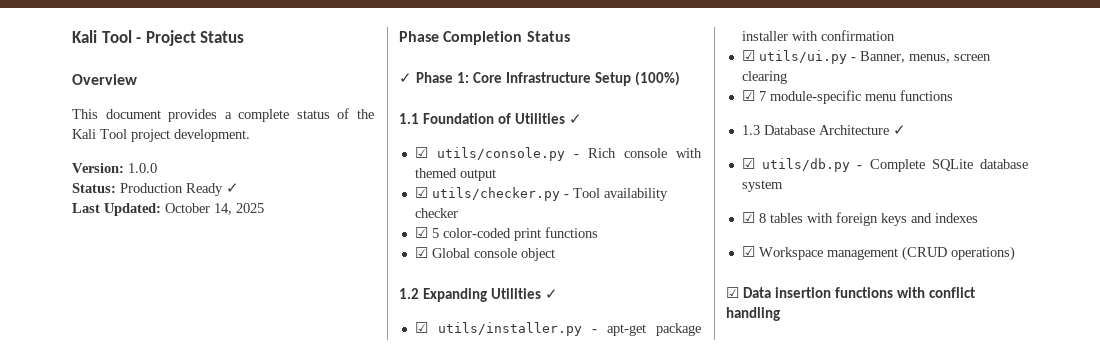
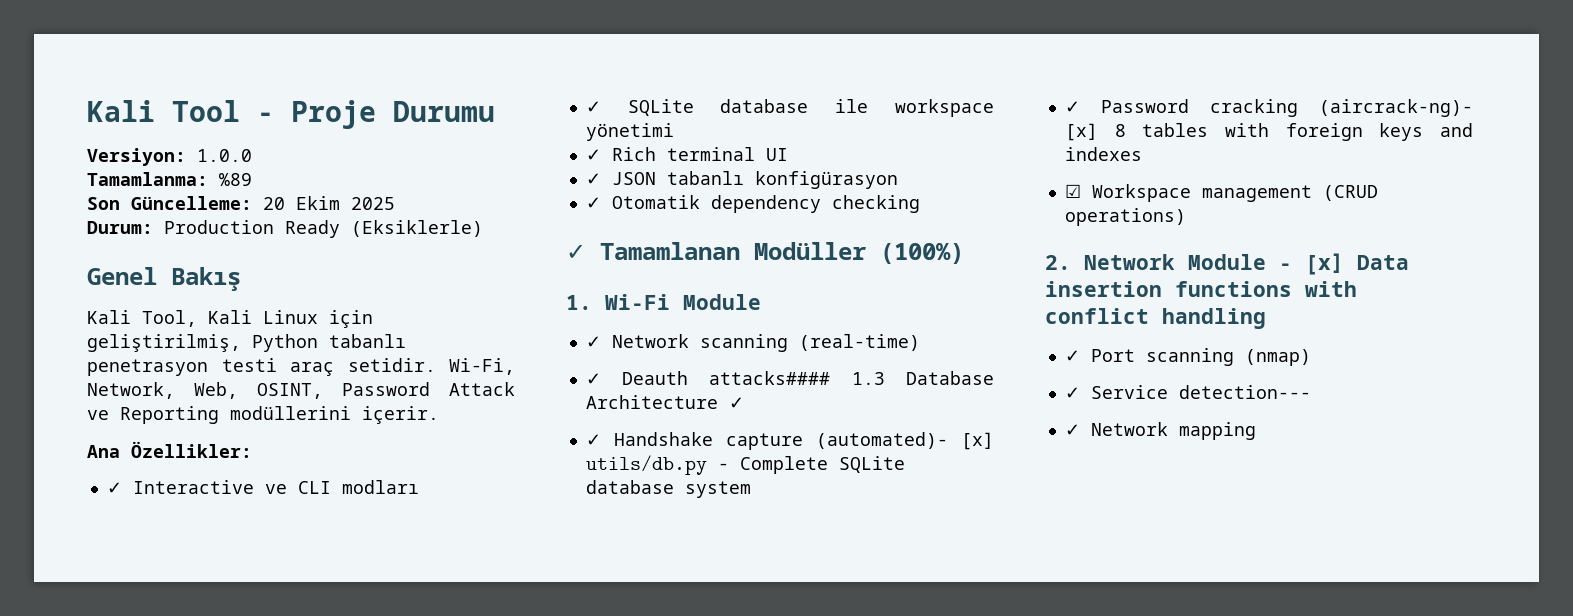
[145,30,245,46] [72,74,137,85] [72,108,374,122] [72,129,250,142] [72,163,157,173] [72,183,239,196] [72,203,264,216] [399,31,570,45] [399,71,681,86] [399,113,582,124] [414,147,702,161] [414,168,496,181] [414,187,668,201] [414,208,458,218] [414,227,598,241] [414,247,555,261] [399,288,558,302] [414,322,701,336] [741,30,895,41] [741,50,991,64] [741,71,787,84] [741,90,953,104] Project Status // Overview // This document provides a complete status of the Kali Tool project development. // Version: 1.0.0 // Status: Production Ready ✓ // Last Updated: October 14, 2025 // Phase Completion Status // ✓ Phase 1: Core Infrastructure Setup (100%) // 1.1 Foundation of Utilities ✓ // ☑ utils/console.py - Rich console with themed output // ☑ utils/checker.py - Tool availability checker // ☑ 5 color-coded print functions // ☑ Global console object // 1.2 Expanding Utilities ✓ // ☑ utils/installer.py - apt-get package installer with confirmation // ☑ utils/ui.py - Banner, menus, screen clearing // ☑ 7 module-specific menu functions // -> [291,100,495,129] [87,148,252,166] [87,172,252,186] [87,196,395,210] [87,220,483,238] [87,267,241,291] [87,310,373,328] [87,334,406,352] [87,358,515,376] [87,382,515,399] [87,406,439,424] [87,441,252,458] [106,480,419,494] [585,99,994,117] [585,123,674,141] [585,147,788,161] [585,171,898,189] [585,195,920,213] [566,242,964,264] [566,294,761,310] [585,334,920,352] [585,371,831,385] Proje Durumu // Versiyon: 1.0.0 // Tamamlanma: %89 // Son Güncelleme: 20 Ekim 2025 // Durum: Production Ready (Eksiklerle) // Genel Bakış // Kali Tool, Kali Linux için geliştirilmiş, Python tabanlı penetrasyon testi araç setidir. Wi-Fi, Network, Web, OSINT, Password Attack ve Reporting modüllerini içerir. // Ana Özellikler: // ✓ Interactive ve CLI modları // ✓ SQLite database ile workspace yönetimi // ✓ Rich terminal UI // ✓ JSON tabanlı konfigürasyon // ✓ Otomatik dependency checking // ✓ Tamamlanan Modüller (100%) // 1. Wi-Fi Module // ✓ Network scanning (real-time) // ✓ Deauth attacks####
[741,158,755,169] ☑ -> [585,432,994,450] ✓ Handshake capture (automated)- [x]
[741,212,755,223] ☑ -> [1064,99,1473,117] [1064,123,1098,141] ✓ Password cracking (aircrack-ng)- [x]
[726,287,739,298] ☑ -> [1045,253,1344,275] 2. Network Module - [x]
(780, 314) none -> [1064,348,1311,366] [1064,385,1311,399] [1064,422,1256,440] // ✓ Port scanning (nmap) // ✓ Service detection--- // ✓ Network mapping

